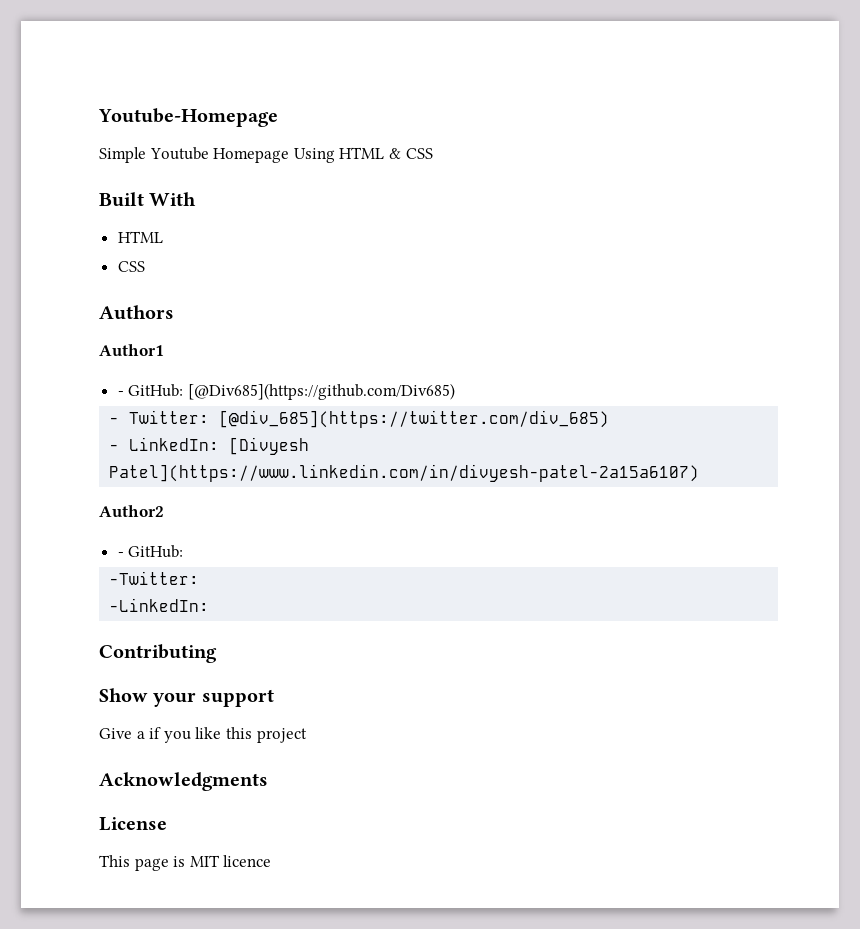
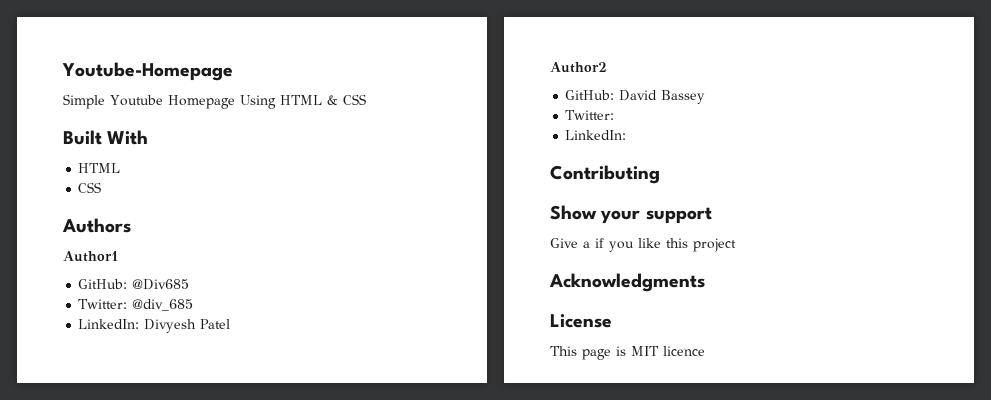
[117,383,455,400] [109,410,610,428] [109,437,310,455] [109,464,700,482] - GitHub: [@Div685](https://github.com/Div685) // - Twitter: [@div_685](https://twitter.com/div_685) // - LinkedIn: [Divyesh Patel](https://www.linkedin.com/in/divyesh-patel-2a15a6107) -> [78,279,190,290] [78,299,194,311] [78,319,231,333] GitHub: @Div685 // Twitter: @div_685 // LinkedIn: Divyesh Patel
[117,545,184,558] [109,571,200,585] [109,598,210,612] - GitHub: // -Twitter: // -LinkedIn: -> [565,90,706,104] [565,110,615,120] [565,130,627,140] GitHub: David Bassey // Twitter: // LinkedIn:

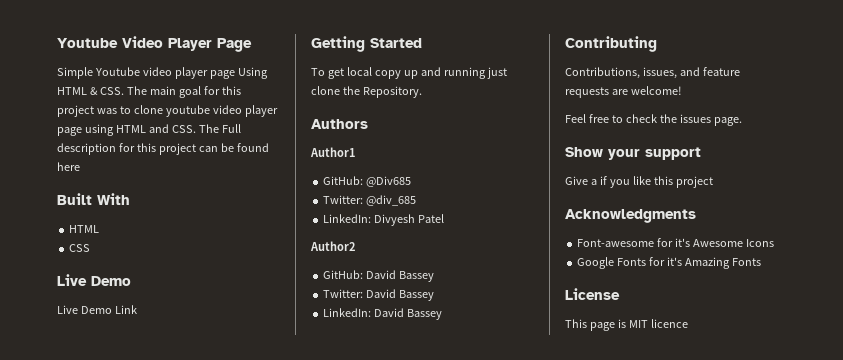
[62,62,233,81] [63,94,366,109] [63,130,149,145] [78,163,121,173] [78,182,102,193] Youtube-Homepage // Simple Youtube Homepage Using HTML & CSS // Built With // HTML // CSS -> [57,36,252,52] [57,67,268,79] [57,86,241,98] [57,105,278,117] [57,124,241,136] [57,143,269,155] [57,162,80,171] [57,193,130,205] [69,225,100,233] [69,244,91,252] [57,274,131,286] [57,305,137,314] [311,36,422,52] [311,67,507,79] [311,86,422,98] Youtube Video Player Page // Simple Youtube video player page Using HTML & CSS. The main goal for this project was to clone youtube video player page using HTML and CSS. The Full description for this project can be found here // Built With // HTML // CSS // Live Demo // Live Demo Link // Getting Started // To get local copy up and running just clone the Repository.
[565,130,627,140] // LinkedIn: -> [366,289,435,301] [323,308,443,320] David Bassey // LinkedIn: David Bassey
(660, 174) none -> [565,67,740,79] [565,86,682,98] [565,114,742,126] // Contributions, issues, and feature requests are welcome! // Feel free to check the issues page.
(705, 282) none -> [577,238,774,247] [577,257,761,269] // Font-awesome for it's Awesome Icons // Google Fonts for it's Amazing Fonts

